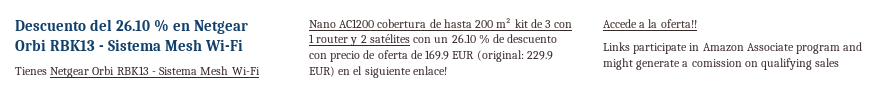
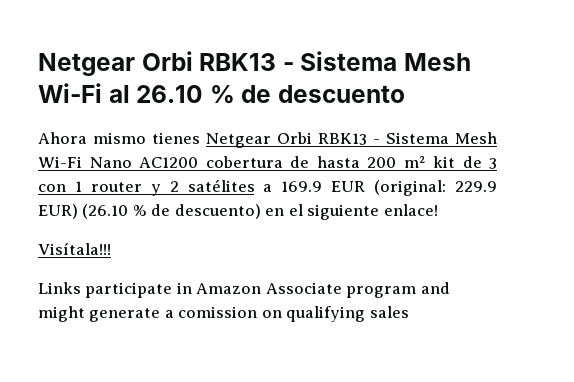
[15,19,248,34] [15,39,243,51] [15,67,47,75] Descuento del 26.10 % en Netgear Orbi RBK13 - Sistema Mesh Wi-Fi // Tienes -> [38,51,472,76] [38,83,406,104] [38,132,200,144] Netgear Orbi RBK13 - Sistema Mesh Wi-Fi al 26.10 % de descuento // Ahora mismo tienes
[413,34,558,44] [309,50,423,62] con un 26.10 % de descuento con precio de oferta de -> [263,184,273,192] a
(335, 71) none -> [82,204,261,219] (26.10 % de descuento)
[603,19,697,28] Accede a la oferta!! -> [38,242,111,255] Visítala!!!

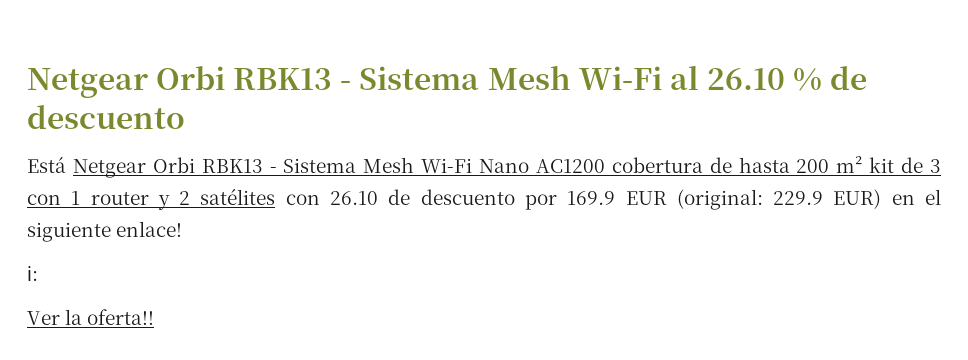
[38,132,200,144] Ahora mismo tienes -> [27,156,66,173] Está
[263,184,273,192] a -> [285,189,557,210] con 26.10 de descuento por
[82,204,261,219] (26.10 % de descuento) -> (882, 199) none
[38,242,111,255] [38,282,450,298] [38,306,409,322] Visítala!!! // Links participate in Amazon Associate program and might generate a comission on qualifying sales -> [27,266,38,281] [27,309,155,325] ℹ: // Ver la oferta!!

